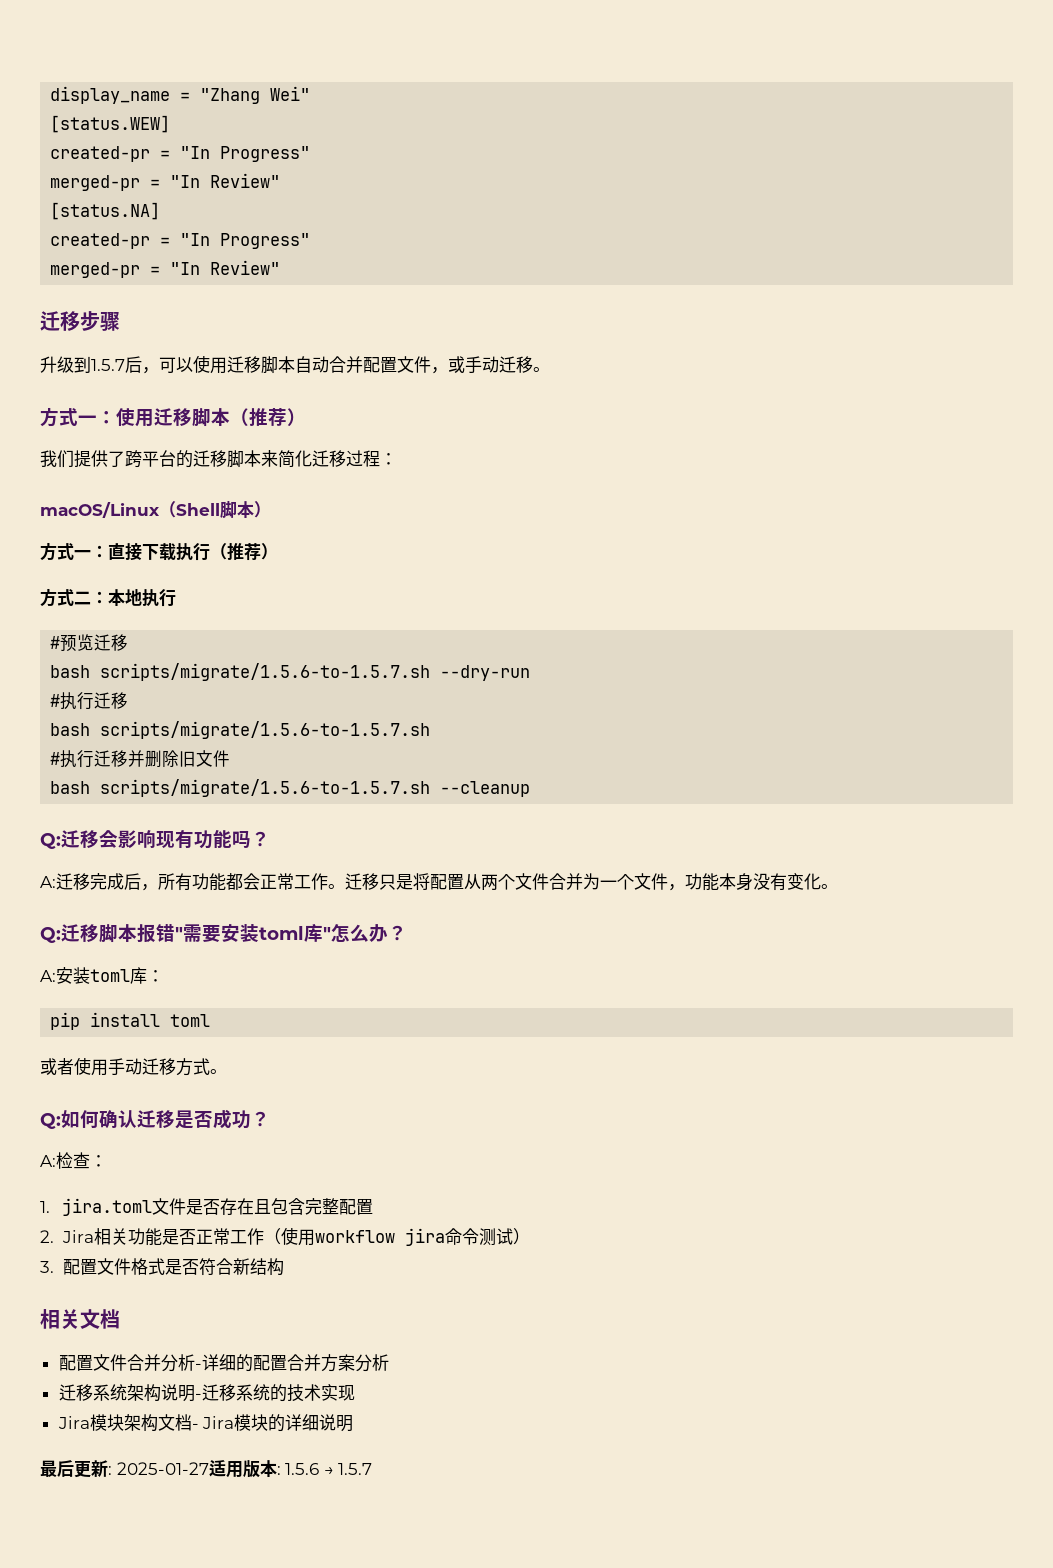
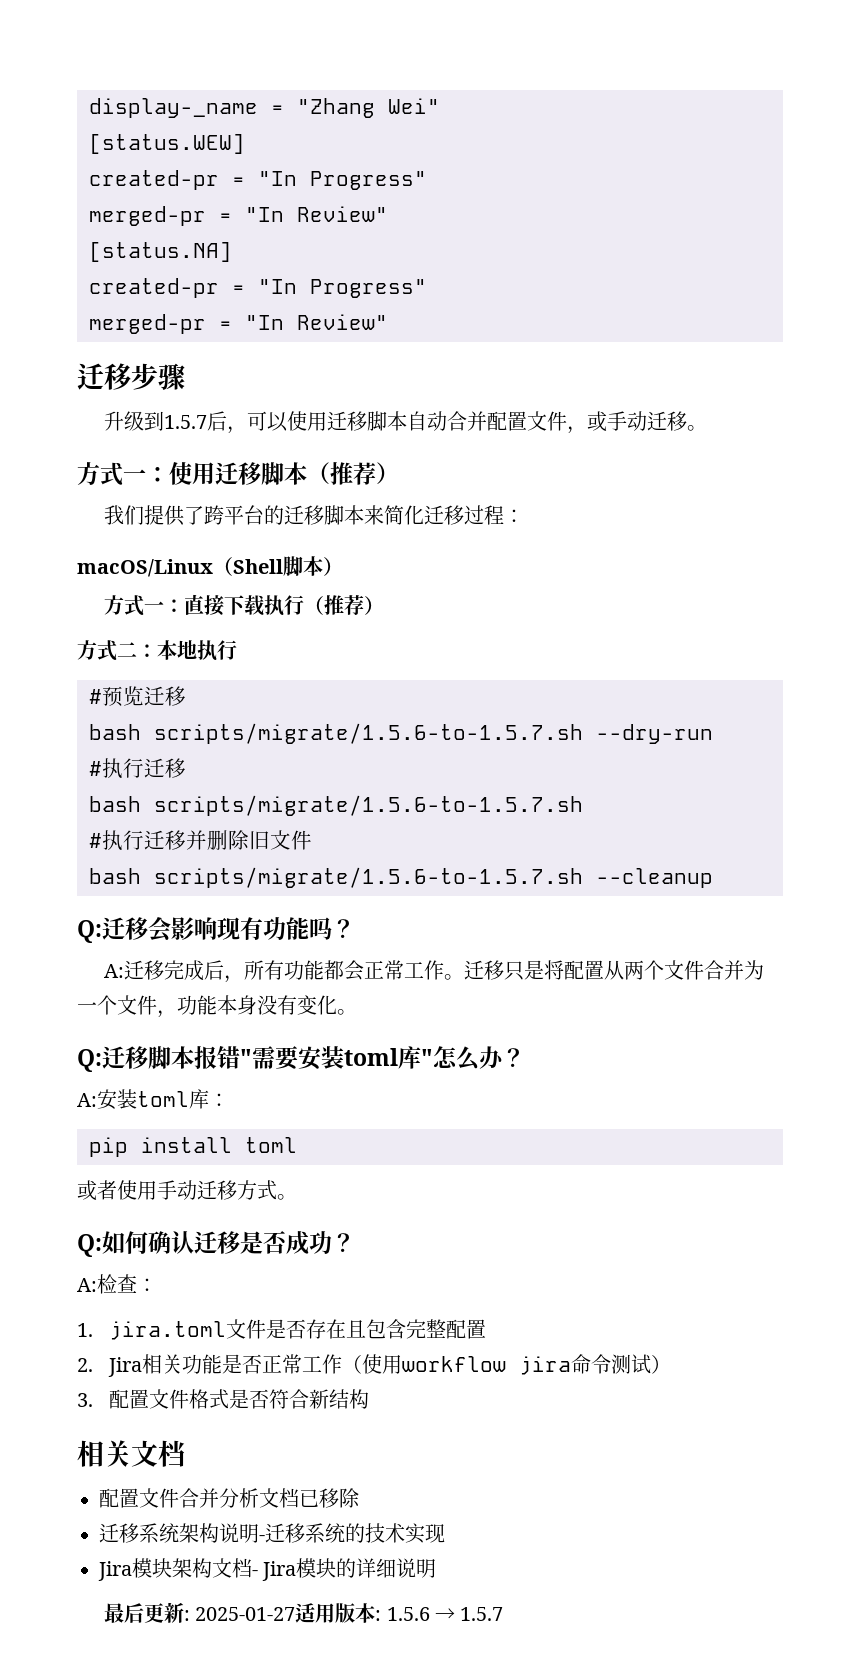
[50,86,171,104] display_name -> [89,98,258,118] display-_name
[194,1354,389,1372] -详细的配置合并方案分析 -> [259,1488,360,1508] 文档已移除

